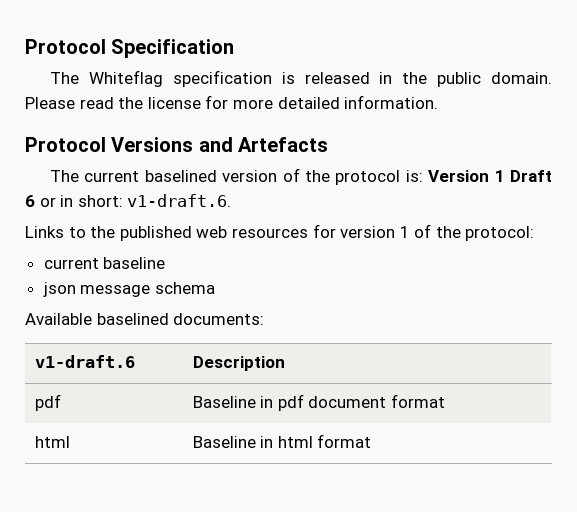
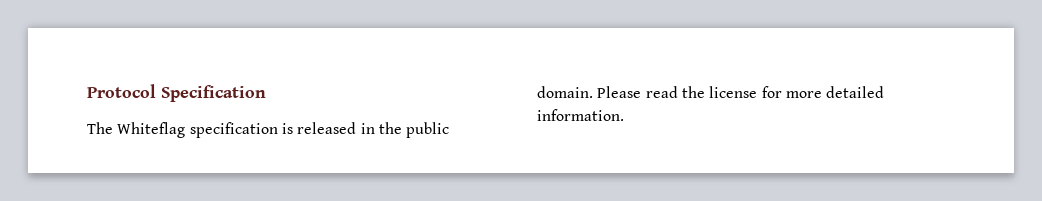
[25,137,329,152] [50,168,552,185] [25,194,232,207] [25,224,535,241] [43,257,166,269] [42,282,215,297] [25,313,265,325] [34,355,135,368] [192,356,285,371] [34,394,61,411] [192,394,446,411] [34,436,70,448] [192,434,372,448] // Protocol Versions and Artefacts // The current baselined version of the protocol is: Version 1 Draft 6 or in short: v1-draft.6. // Links to the published web resources for version 1 of the protocol: // current baseline // json message schema // Available baselined documents: // v1-draft.6 | Description // pdf | Baseline in pdf document format // html | Baseline in html format -> (624, 115) none

